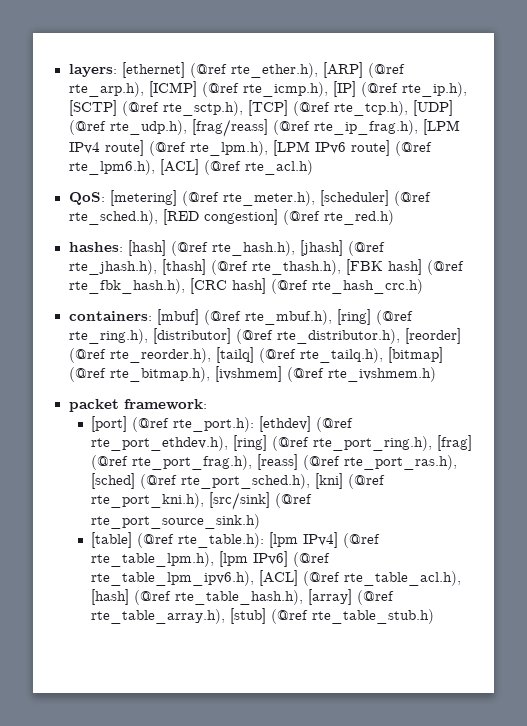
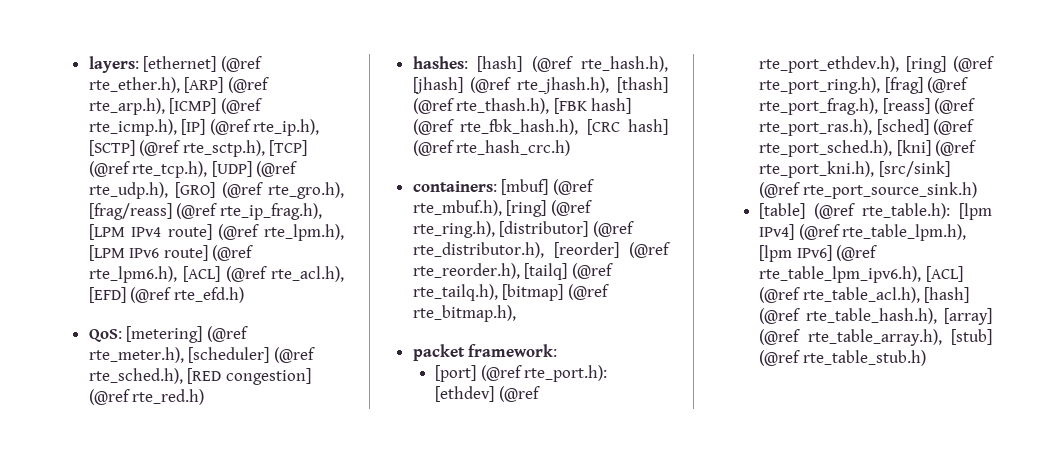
(187, 127) none -> [174,182,344,199] [GRO] (@ref rte_gro.h),
[244,160,313,175] rte_acl.h) -> [271,266,344,282] [88,287,244,303] rte_acl.h), [EFD] (@ref rte_efd.h)
[214,366,436,382] [ivshmem] (@ref rte_ivshmem.h) -> (516, 313) none

